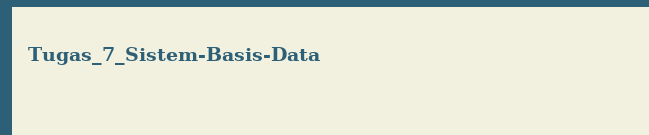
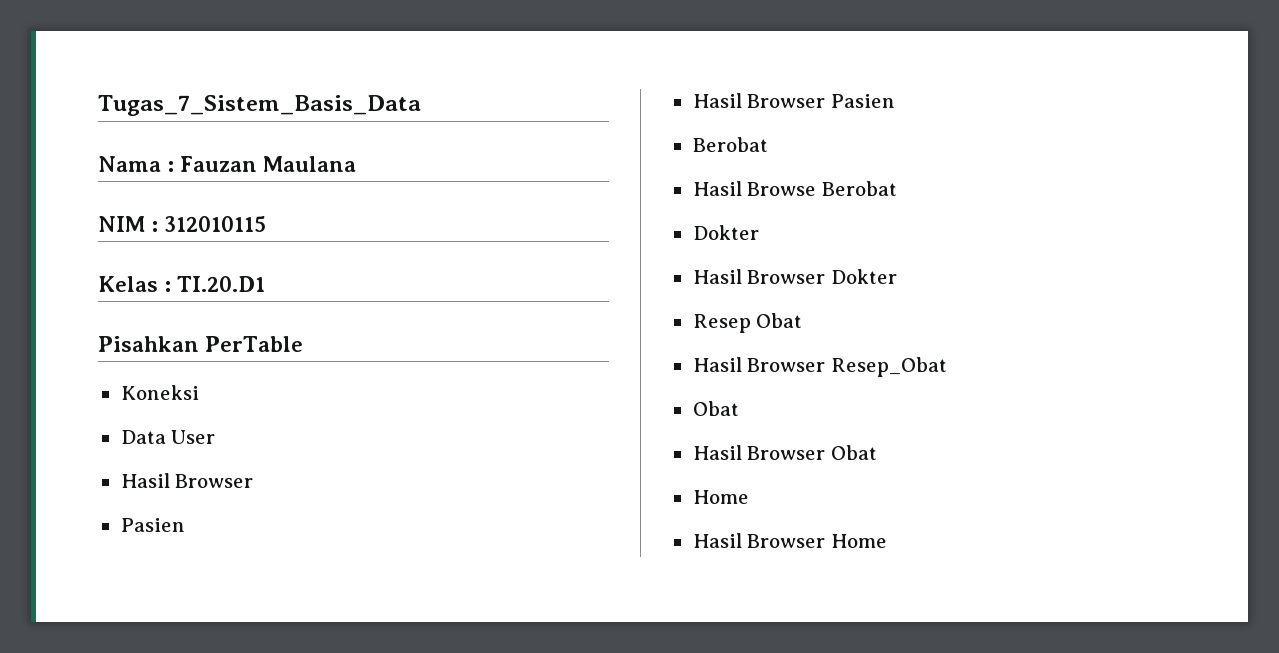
[28,47,320,65] Tugas_7_Sistem-Basis-Data -> [98,95,421,116] [98,156,357,172] [98,216,267,232] [98,276,266,292] [98,336,304,352] [120,385,199,400] [120,430,216,444] [120,473,254,488] [120,518,185,532] [692,93,895,108] [692,137,768,152] [692,181,897,196] [692,225,759,240] [692,269,897,284] [692,313,803,333] [692,357,947,377] [692,401,739,416] [692,445,877,460] [692,490,749,504] [692,533,887,548] Tugas_7_Sistem_Basis_Data // Nama : Fauzan Maulana // NIM : 312010115 // Kelas : TI.20.D1 // Pisahkan PerTable // Koneksi // Data User // Hasil Browser // Pasien // Hasil Browser Pasien // Berobat // Hasil Browse Berobat // Dokter // Hasil Browser Dokter // Resep Obat // Hasil Browser Resep_Obat // Obat // Hasil Browser Obat // Home // Hasil Browser Home

